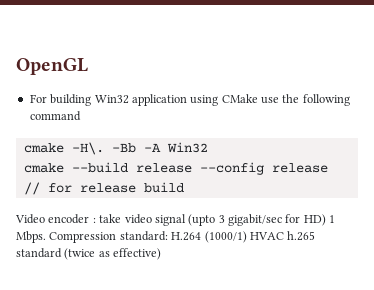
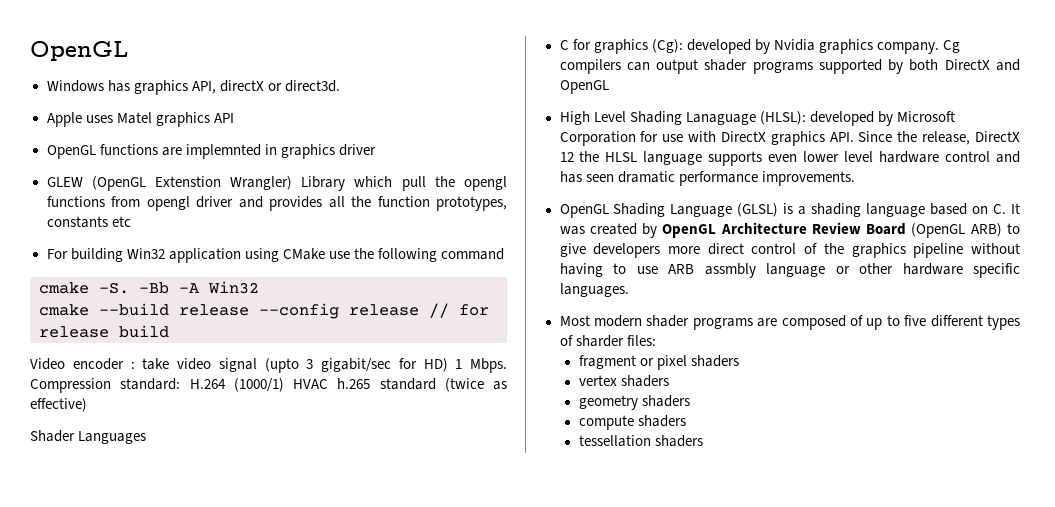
[16,58,88,75] OpenGL -> [30,41,128,61] [46,80,340,95] [46,112,234,127] [46,144,376,159] [46,176,507,191] [46,196,507,211] [46,216,131,228] OpenGL // Windows has graphics API, directX or direct3d. // Apple uses Matel graphics API // OpenGL functions are implemnted in graphics driver // GLEW (OpenGL Extenstion Wrangler) Library which pull the opengl functions from opengl driver and provides all the function prototypes, constants etc
[71,142,104,155] -H\. -> [99,282,129,294] -S.
(162, 254) none -> [30,430,147,444] [559,39,960,54] [559,59,1020,74] [559,80,609,94] [559,111,955,126] [559,131,1021,146] [559,151,1020,166] [559,171,855,186] [559,203,1020,218] [559,222,1020,238] [559,243,1020,258] [559,263,1020,278] [559,283,629,297] [559,315,1021,330] [559,335,656,347] [578,355,739,370] [578,375,669,387] [578,395,690,410] [578,415,686,430] [578,435,703,447] // Shader Languages // C for graphics (Cg): developed by Nvidia graphics company. Cg compilers can output shader programs supported by both DirectX and OpenGL // High Level Shading Lanaguage (HLSL): developed by Microsoft Corporation for use with DirectX graphics API. Since the release, DirectX 12 the HLSL language supports even lower level hardware control and has seen dramatic performance improvements. // OpenGL Shading Language (GLSL) is a shading language based on C. It was created by OpenGL Architecture Review Board (OpenGL ARB) to give developers more direct control of the graphics pipeline without having to use ARB assmbly language or other hardware specific languages. // Most modern shader programs are composed of up to five different types of sharder files: // fragment or pixel shaders // vertex shaders // geometry shaders // compute shaders // tessellation shaders

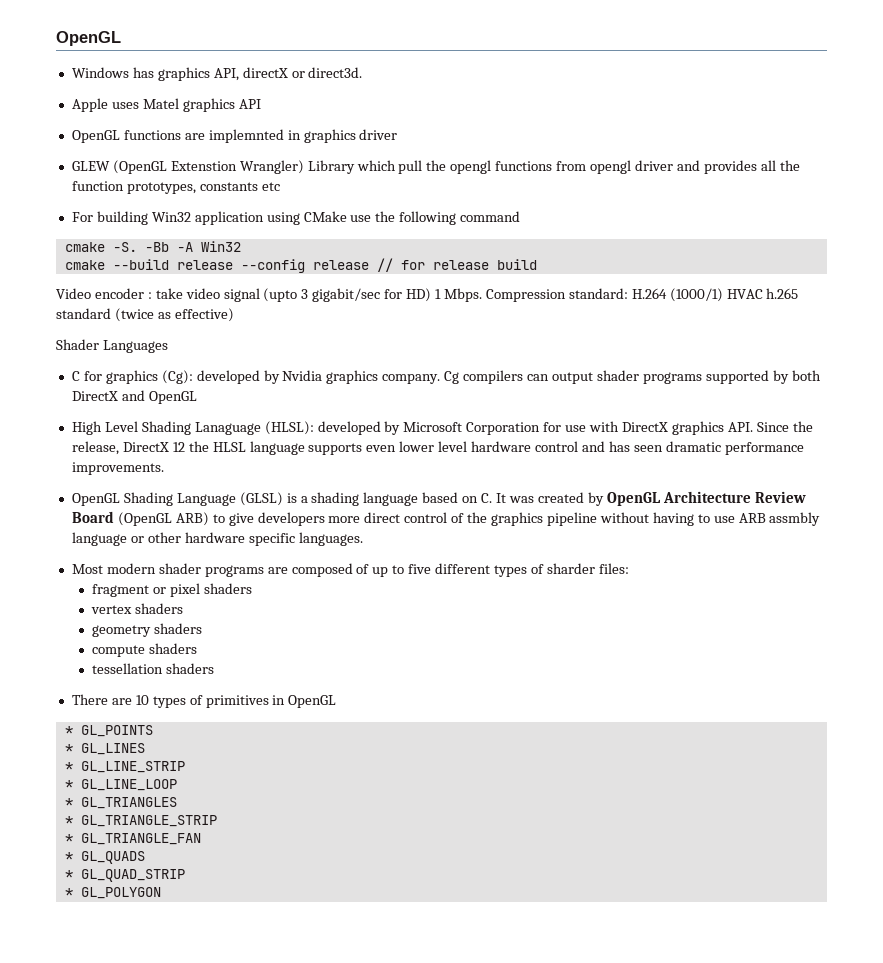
(703, 441) none -> [71,694,337,708] [64,725,153,737] [64,743,145,755] [64,761,185,773] [64,779,177,791] [64,797,177,809] [64,815,217,827] [64,833,201,845] [64,851,145,864] [64,869,185,882] [64,887,161,899] // There are 10 types of primitives in OpenGL // * GL_POINTS // * GL_LINES // * GL_LINE_STRIP // * GL_LINE_LOOP // * GL_TRIANGLES // * GL_TRIANGLE_STRIP // * GL_TRIANGLE_FAN // * GL_QUADS // * GL_QUAD_STRIP // * GL_POLYGON

